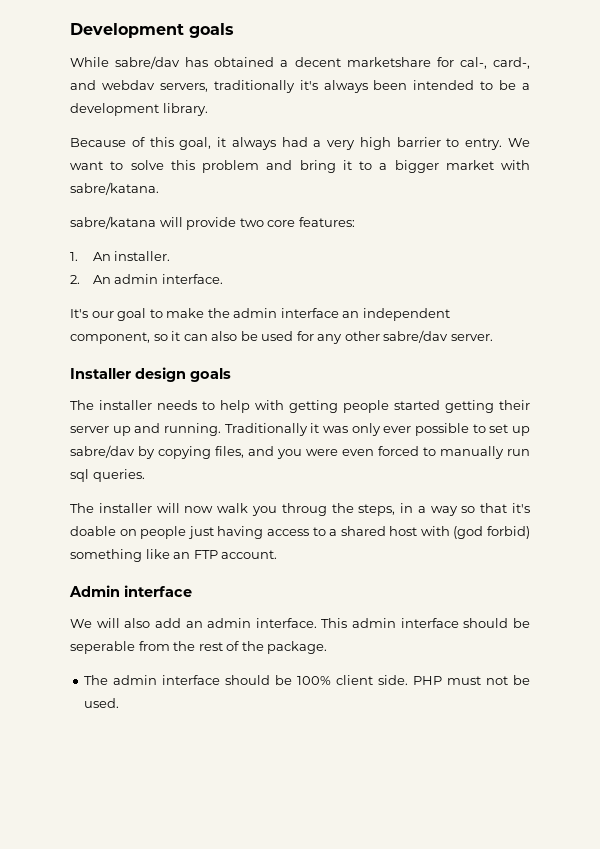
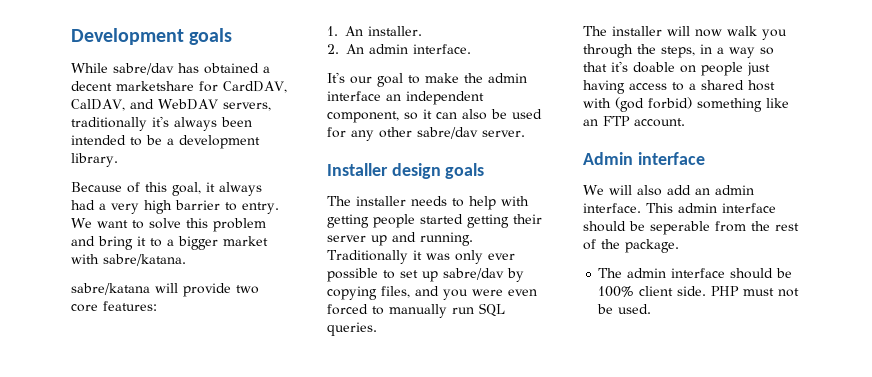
[459,57,530,69] [70,80,155,90] cal-, card-, and webdav -> [223,81,287,93] [71,99,218,111] CardDAV, CalDAV, and WebDAV
[70,469,89,482] sql -> [479,303,505,317] SQL
[281,503,327,516] throug -> [583,44,633,58] through

